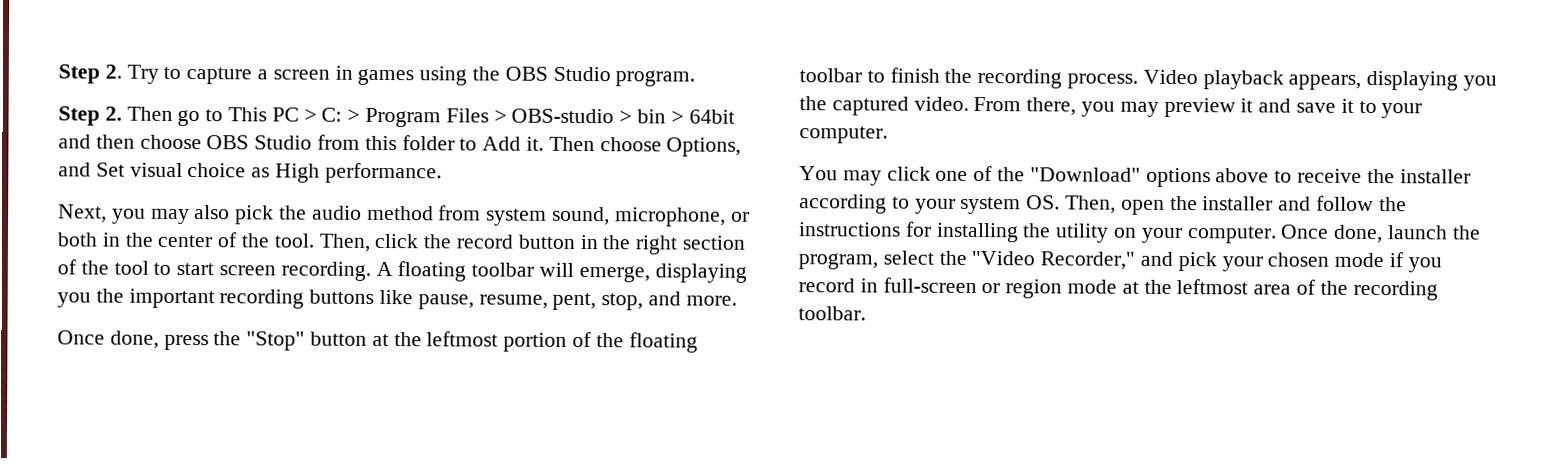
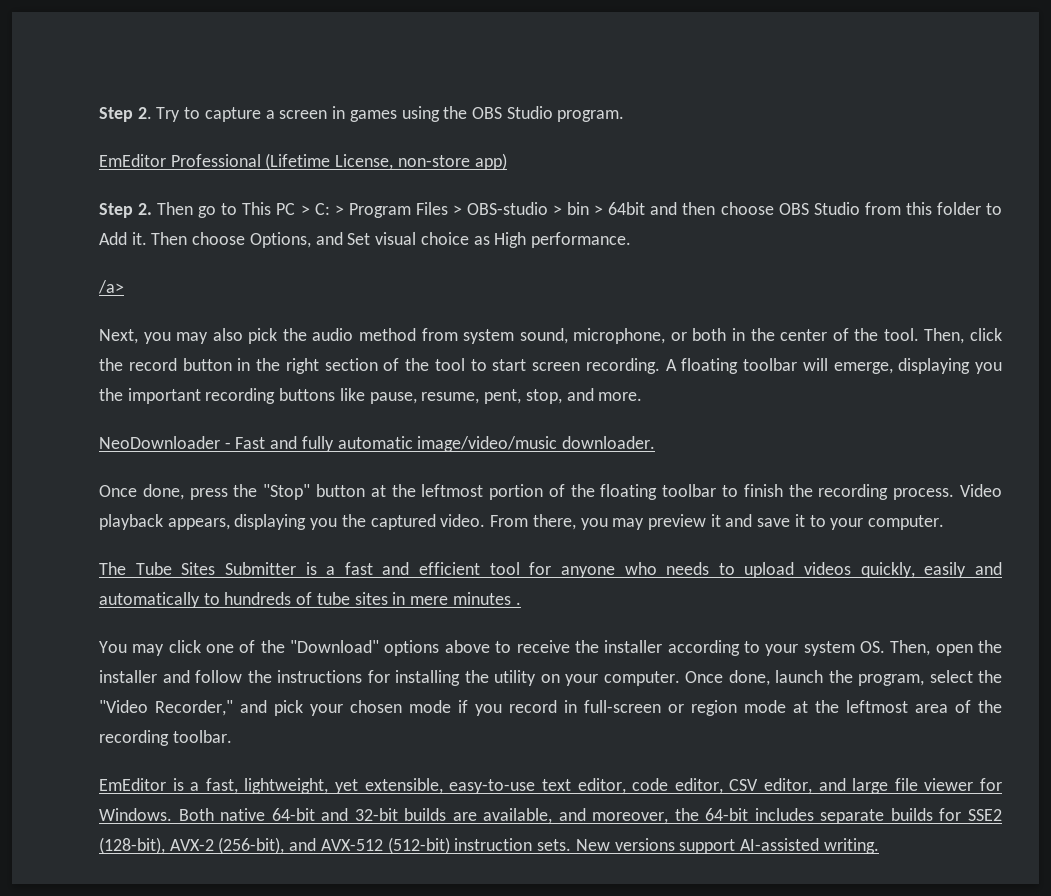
(696, 78) none -> [99,153,507,170] // EmEditor Professional (Lifetime License, non-store app)
(442, 173) none -> [98,280,124,294] // /a>
(737, 300) none -> [99,436,656,452] // NeoDownloader - Fast and fully automatic image/video/music downloader.
(888, 135) none -> [99,562,1003,578] [99,592,521,608] // The Tube Sites Submitter is a fast and efficient tool for anyone who needs to upload videos quickly, easily and automatically to hundreds of tube sites in mere minutes .
(866, 313) none -> [99,778,1002,794] [99,808,1002,824] [99,837,879,854] // EmEditor is a fast, lightweight, yet extensible, easy-to-use text editor, code editor, CSV editor, and large file viewer for Windows. Both native 64-bit and 32-bit builds are available, and moreover, the 64-bit includes separate builds for SSE2 (128-bit), AVX-2 (256-bit), and AVX-512 (512-bit) instruction sets. New versions support AI-assisted writing.

